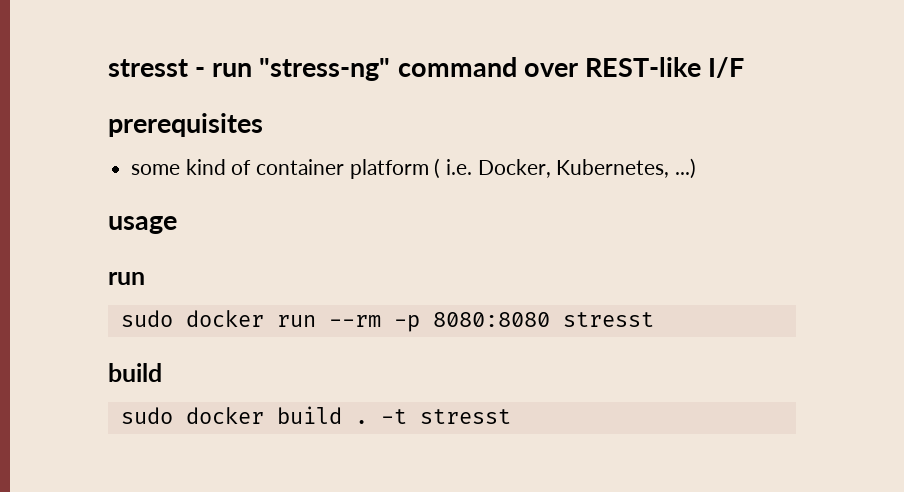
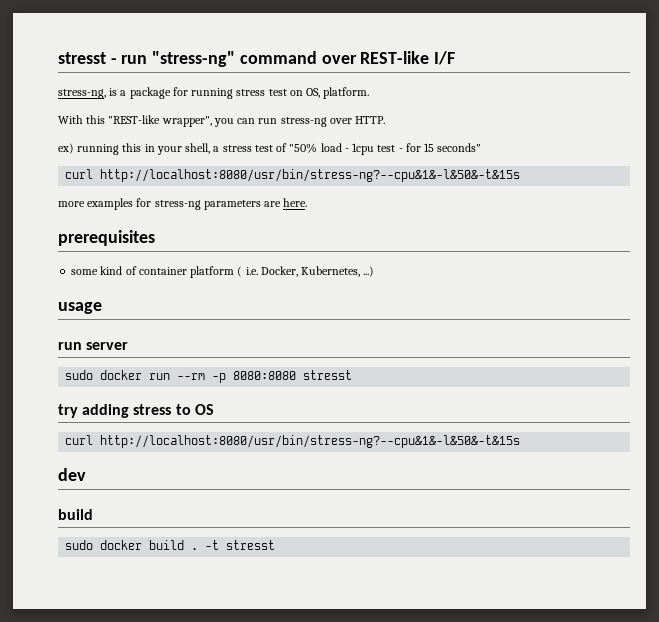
(745, 67) none -> [58,87,370,99] [58,115,386,127] [58,143,482,155] [65,169,521,182] [58,198,308,210] // stress-ng, is a package for running stress test on OS, platform. // With this "REST-like wrapper", you can run stress-ng over HTTP. // ex) running this in your shell, a stress test of "50% load - 1cpu test - for 15 seconds" // curl http://localhost:8080/usr/bin/stress-ng?--cpu&1&-l&50&-t&15s // more examples for stress-ng parameters are here.
(145, 278) none -> [86,342,129,350] server
(654, 319) none -> [58,404,214,418] [65,435,521,448] [58,468,86,481] // try adding stress to OS // curl http://localhost:8080/usr/bin/stress-ng?--cpu&1&-l&50&-t&15s // dev

